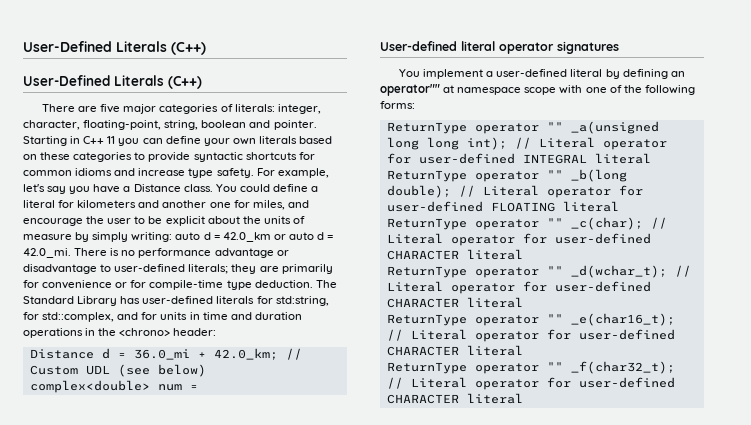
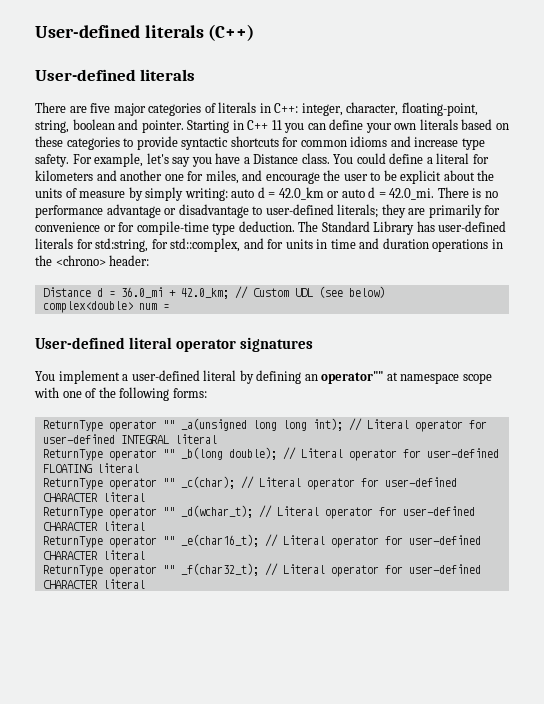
[23,41,206,55] [23,75,202,89] User-Defined Literals (C++) // User-Defined Literals (C++) -> [35,24,255,41] [35,69,196,81] User-defined literals (C++) // User-defined literals
[234,104,275,112] literals: -> [218,102,299,113] literals in C++:

